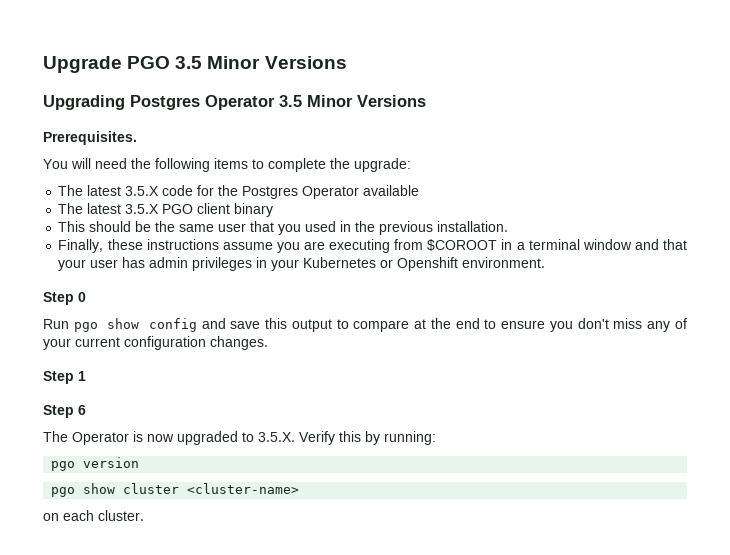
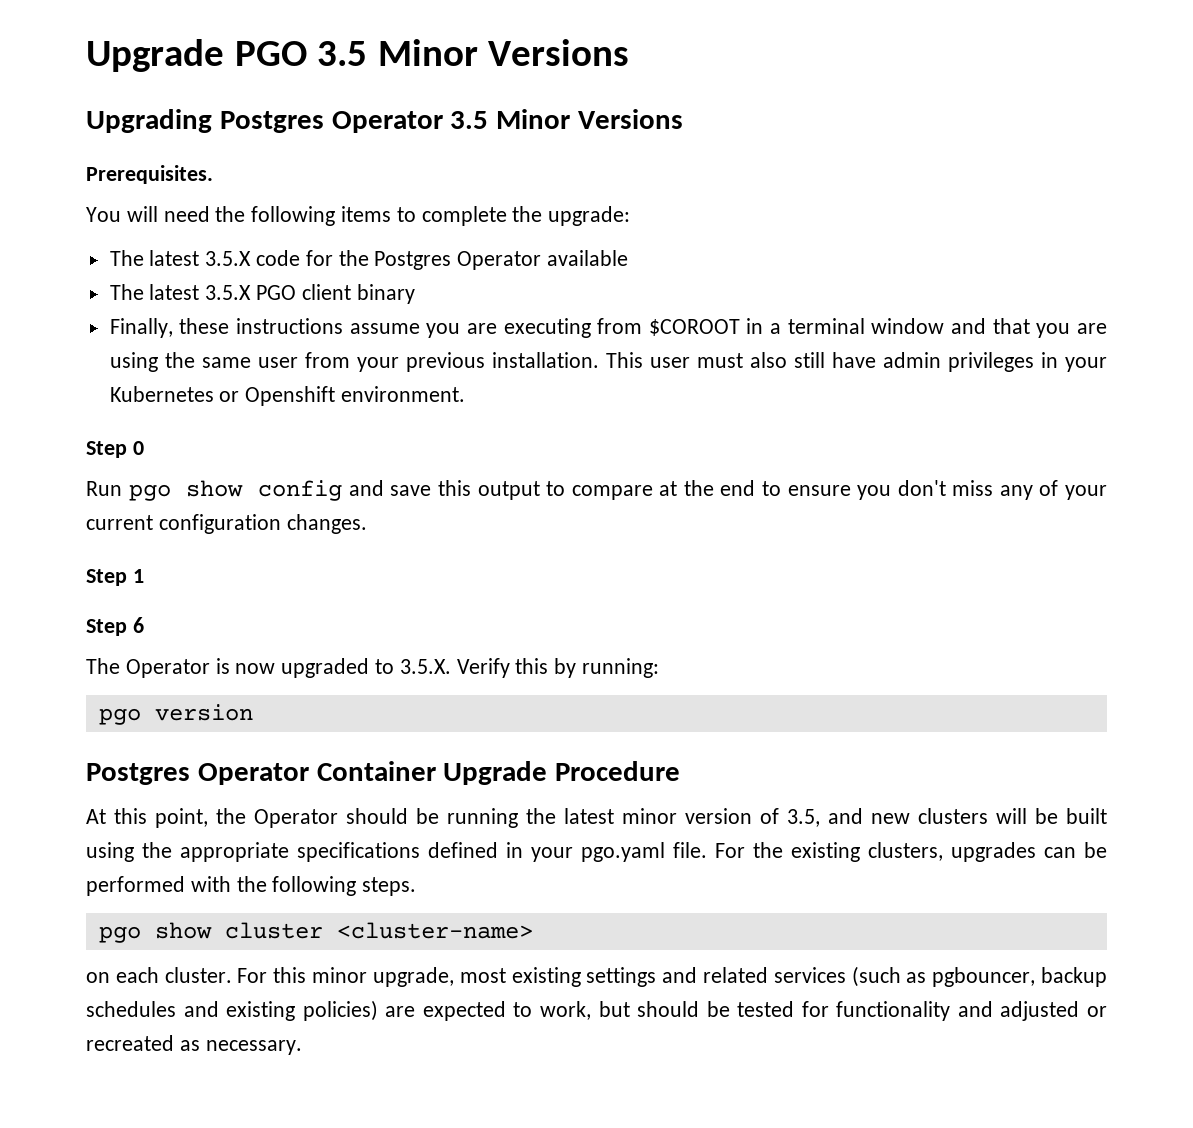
[58,221,509,235] // This should be the same user that you used in the previous installation. -> (415, 294) none
[58,257,146,271] your user has -> [1036,323,1108,338] [109,352,876,372] you are using the same user from your previous installation. This user must also still have
(140, 462) none -> [86,761,681,785] [86,808,1107,828] [86,842,1107,862] [86,876,417,896] // Postgres Operator Container Upgrade Procedure // At this point, the Operator should be running the latest minor version of 3.5, and new clusters will be built using the appropriate specifications defined in your pgo.yaml file. For the existing clusters, upgrades can be performed with the following steps.
(144, 515) none -> [237,966,1107,987] [86,1000,1107,1021] [86,1035,302,1055] For this minor upgrade, most existing settings and related services (such as pgbouncer, backup schedules and existing policies) are expected to work, but should be tested for functionality and adjusted or recreated as necessary.

